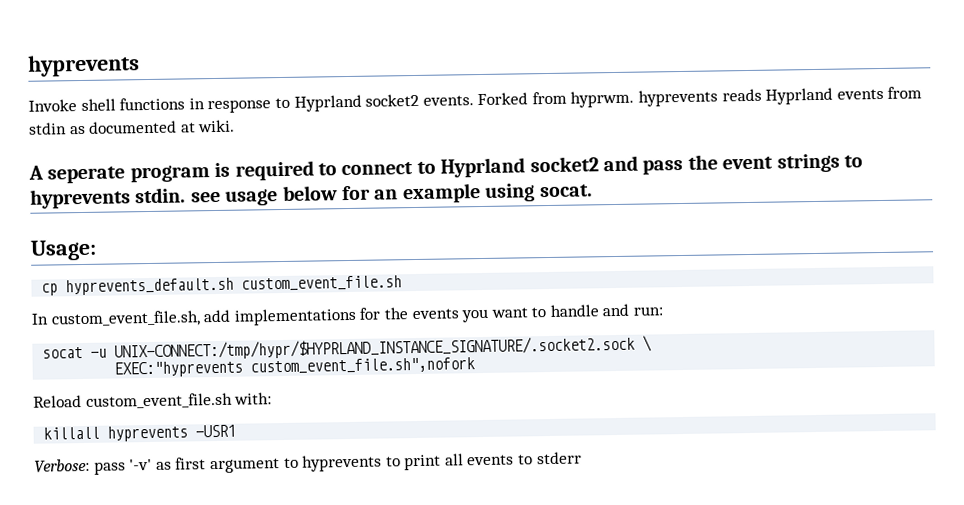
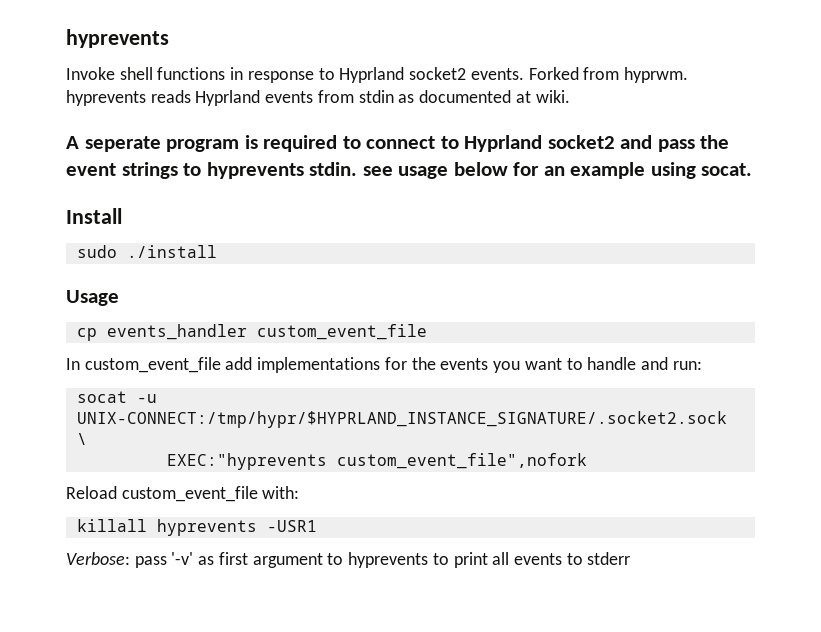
[30,239,97,261] Usage: -> [66,208,122,224] [76,245,217,258] [66,290,119,306] Install // sudo ./install // Usage
[65,275,403,296] hyprevents_default.sh custom_event_file.sh -> [106,324,427,340] events_handler custom_event_file
[50,310,201,328] custom_event_file.sh, -> [84,357,221,373] custom_event_file
[250,357,476,375] custom_event_file.sh",nofork -> [336,453,587,469] custom_event_file",nofork
[85,392,233,409] custom_event_file.sh -> [121,486,258,502] custom_event_file

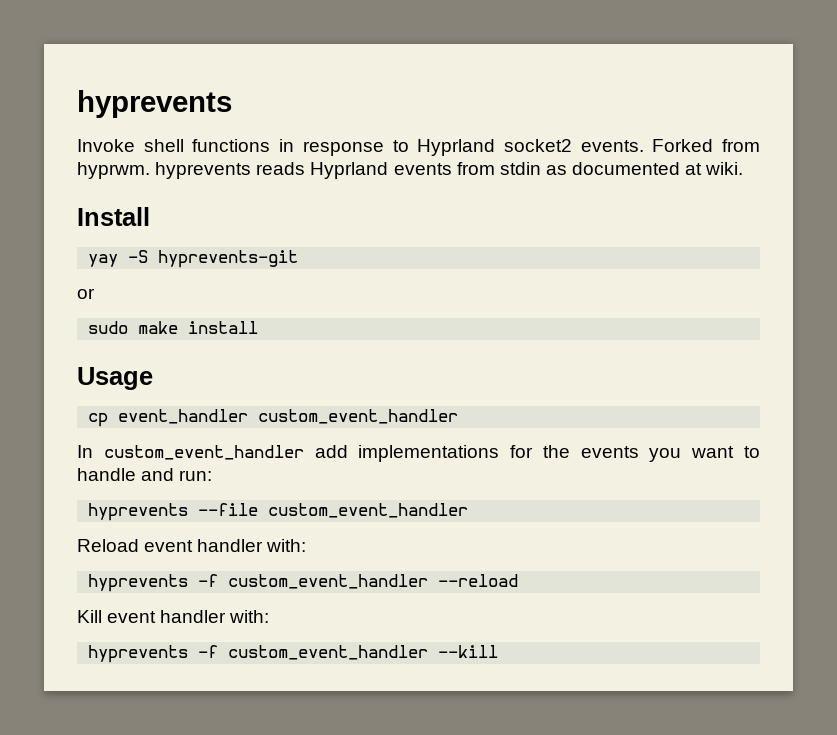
[66,135,730,152] [66,162,753,179] [66,208,122,224] A seperate program is required to connect to Hyprland socket2 and pass the event strings to hyprevents stdin. see usage below for an example using socat. // Install -> [77,207,150,226] [88,250,299,268] [77,288,95,299] Install // yay -S hyprevents-git // or
[126,245,217,258] ./install -> [138,321,259,334] make install
[106,324,427,340] events_handler custom_event_file -> [118,409,459,424] event_handler custom_event_handler
[84,357,221,373] custom_event_file -> [103,445,304,460] custom_event_handler
[76,391,157,403] [76,411,727,428] [76,433,87,445] [166,453,587,470] socat -u UNIX-CONNECT:/tmp/hypr/$HYPRLAND_INSTANCE_SIGNATURE/.socket2.sock \ // EXEC:"hyprevents custom_event_file",nofork -> [88,503,469,521] hyprevents --file custom_event_handler
[121,486,300,502] [76,519,317,536] [66,552,631,568] custom_event_file with: // killall hyprevents -USR1 // Verbose: pass '-v' as first argument to hyprevents to print all events to stderr -> [144,539,307,552] [88,574,519,592] [77,610,270,623] [88,645,499,663] event handler with: // hyprevents -f custom_event_handler --reload // Kill event handler with: // hyprevents -f custom_event_handler --kill

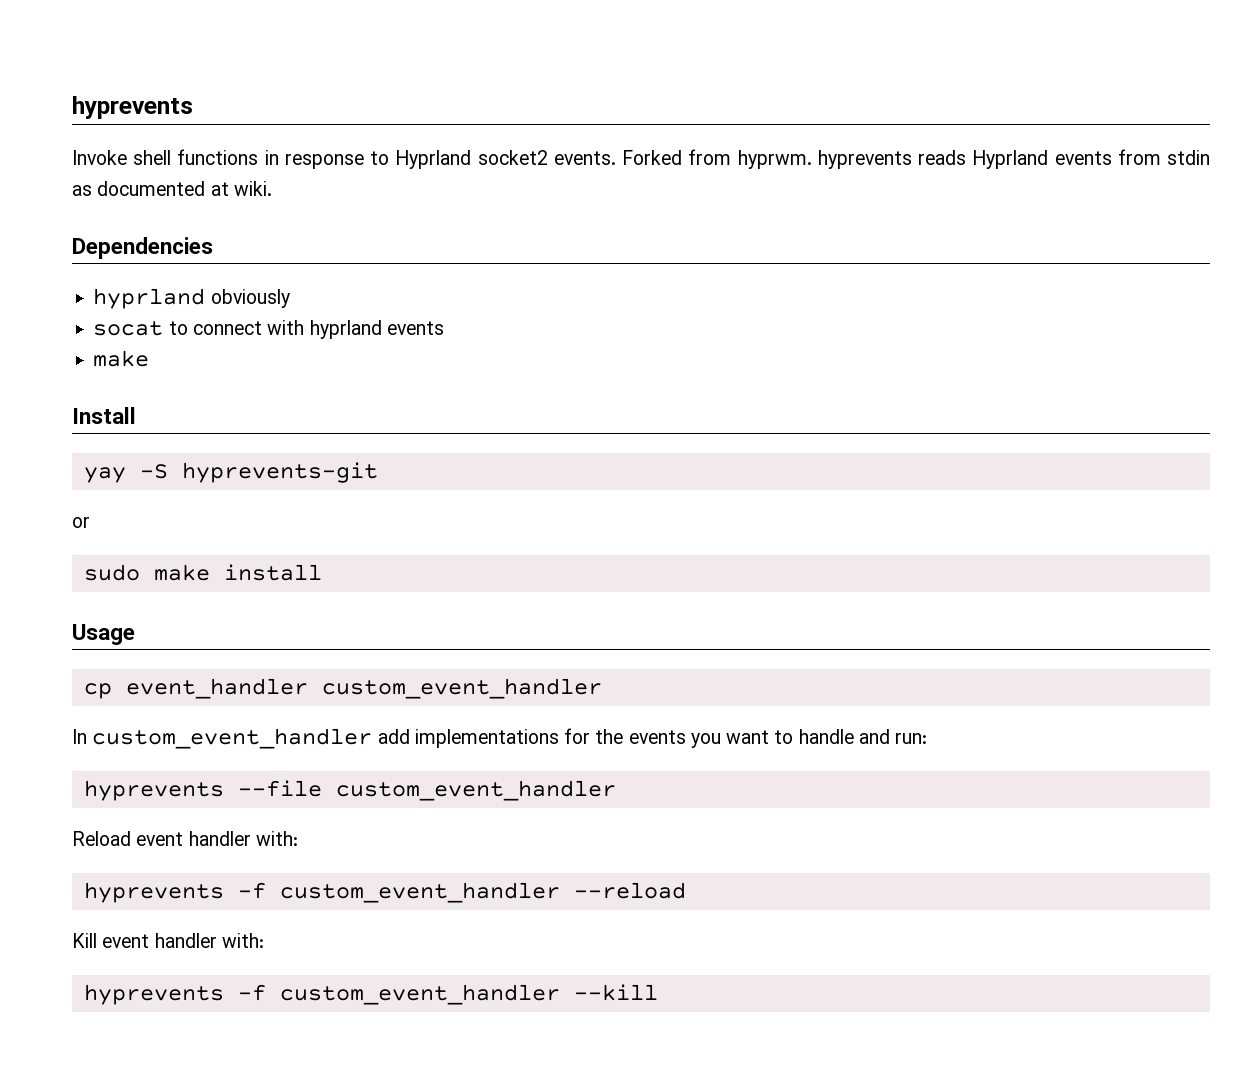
(744, 168) none -> [72,237,213,259] [93,288,290,309] [93,320,444,339] [93,350,150,367] // Dependencies // hyprland obviously // socat to connect with hyprland events // make

